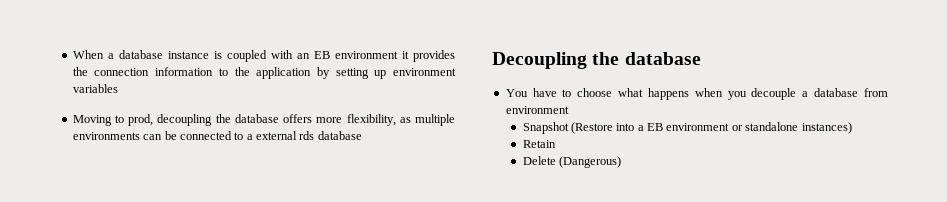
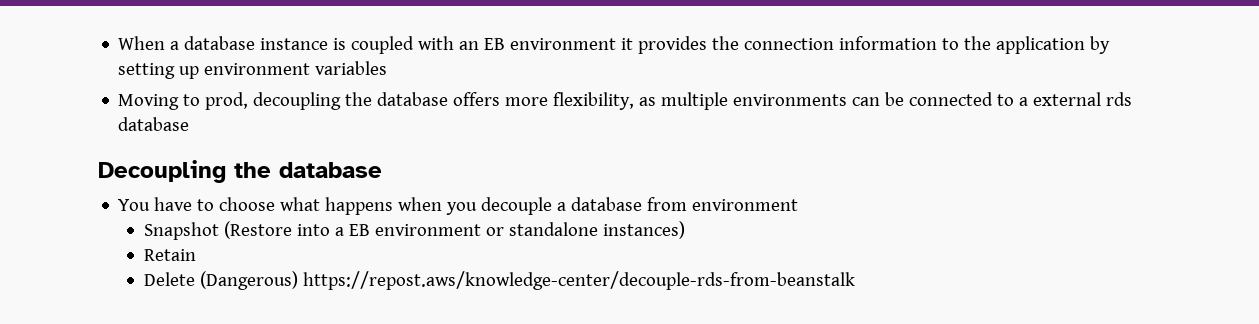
(621, 162) none -> [302,271,855,290] https://repost.aws/knowledge-center/decouple-rds-from-beanstalk

